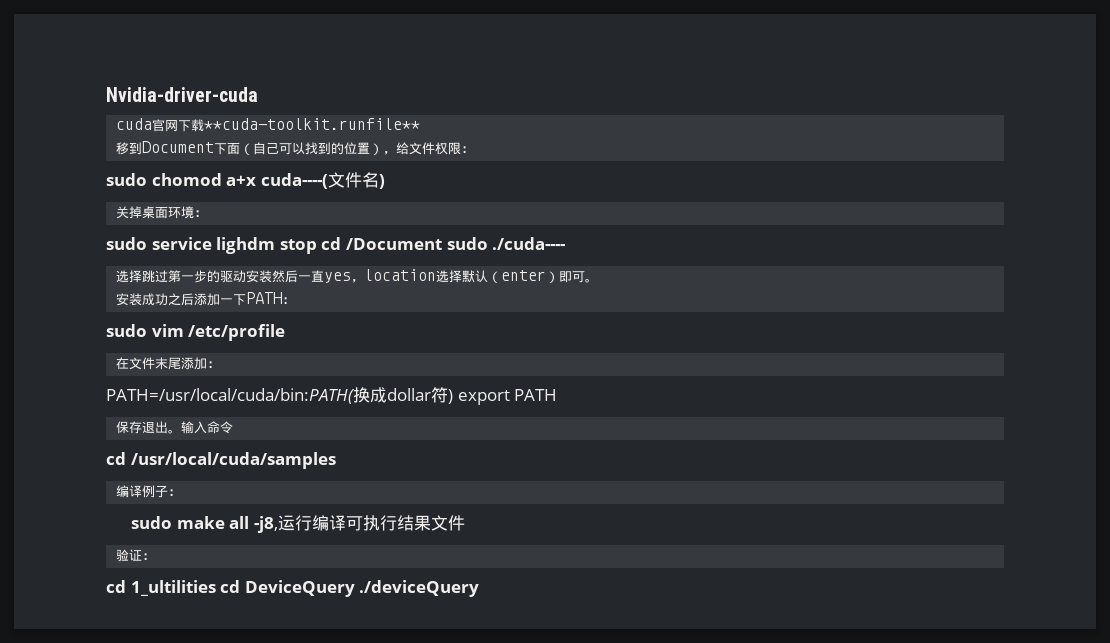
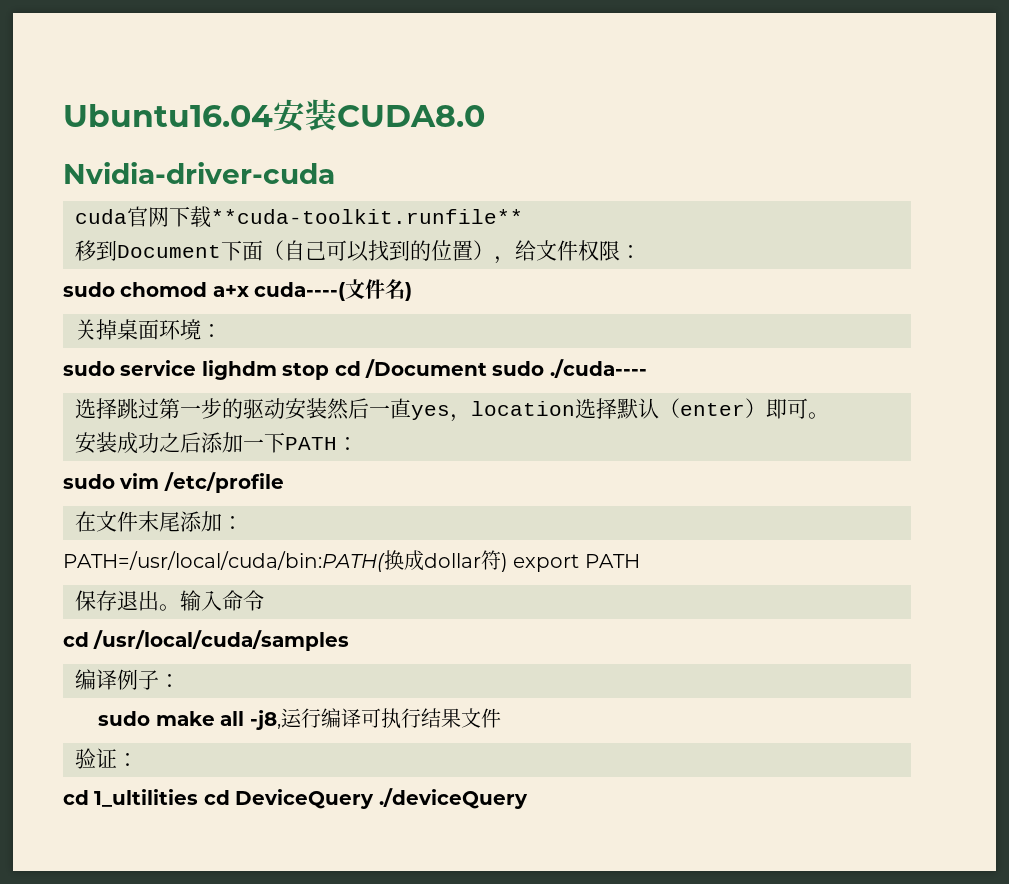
(106, 94) none -> [63,99,485,132] Ubuntu16.04安装CUDA8.0 //

